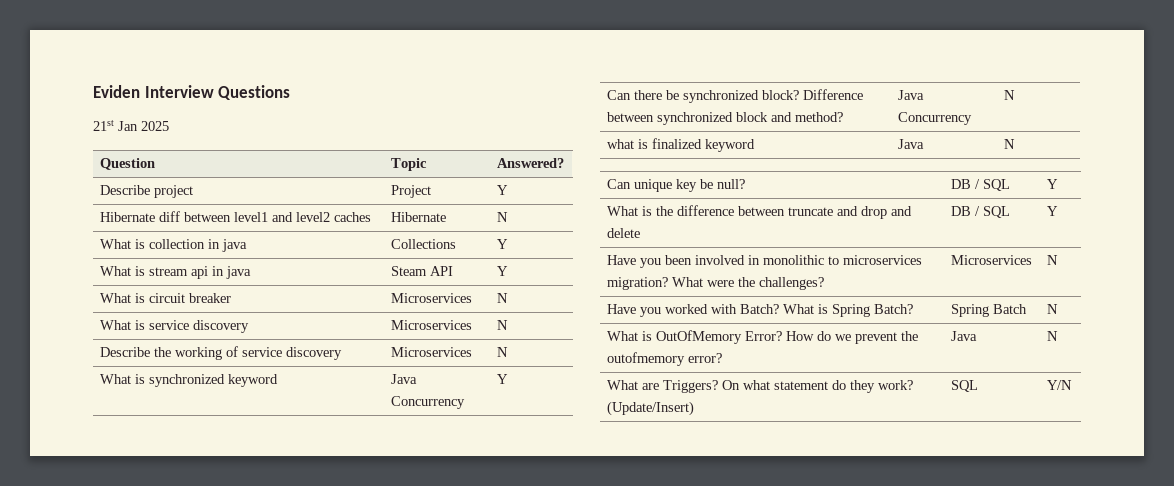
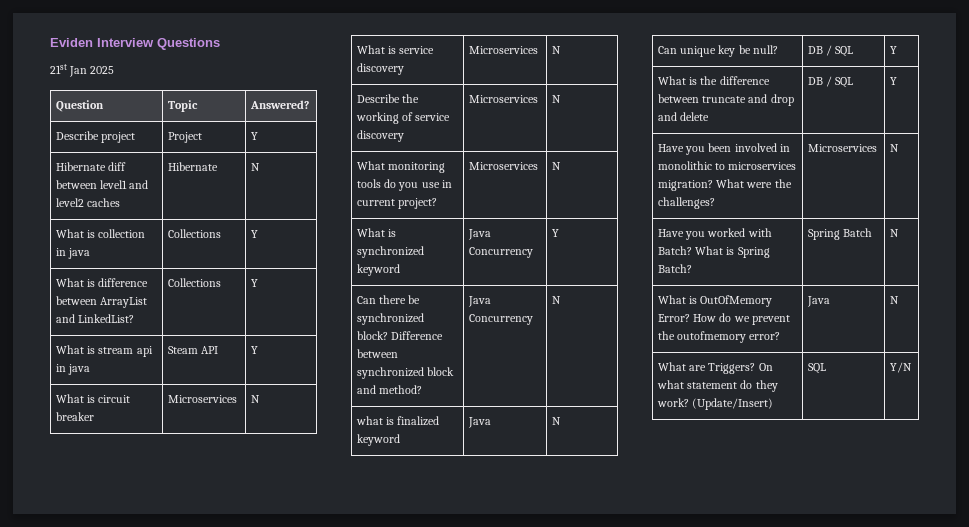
(509, 244) none -> [55,278,149,287] [55,296,148,308] [55,314,135,323] [167,278,221,287] [250,279,258,287] // What is difference between ArrayList and LinkedList? | Collections | Y
(509, 352) none -> [356,161,446,173] [356,179,452,191] [356,198,438,209] [468,162,538,170] [551,162,561,170] // What monitoring tools do you use in current project? | Microservices | N

